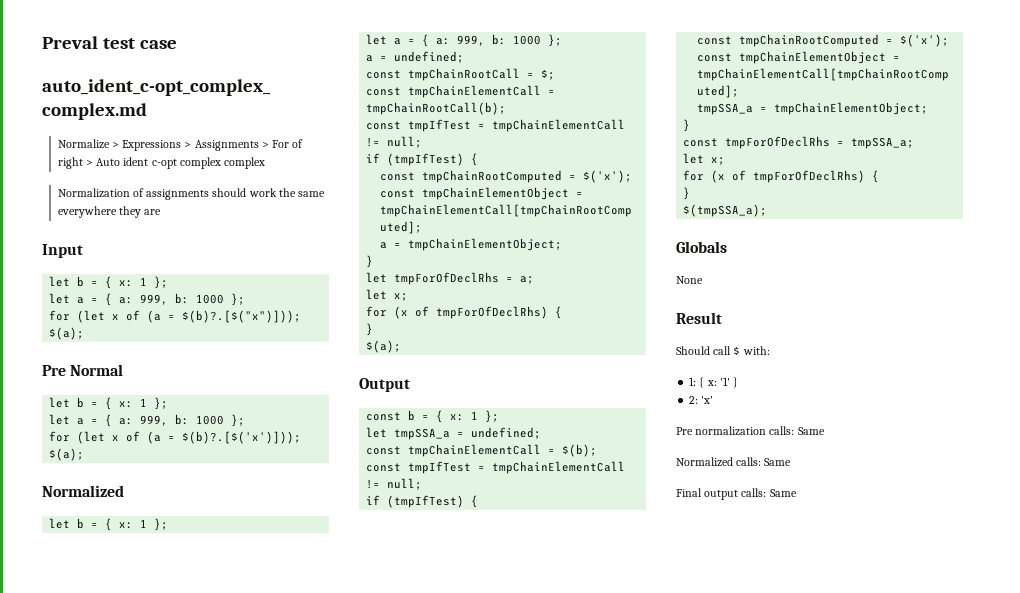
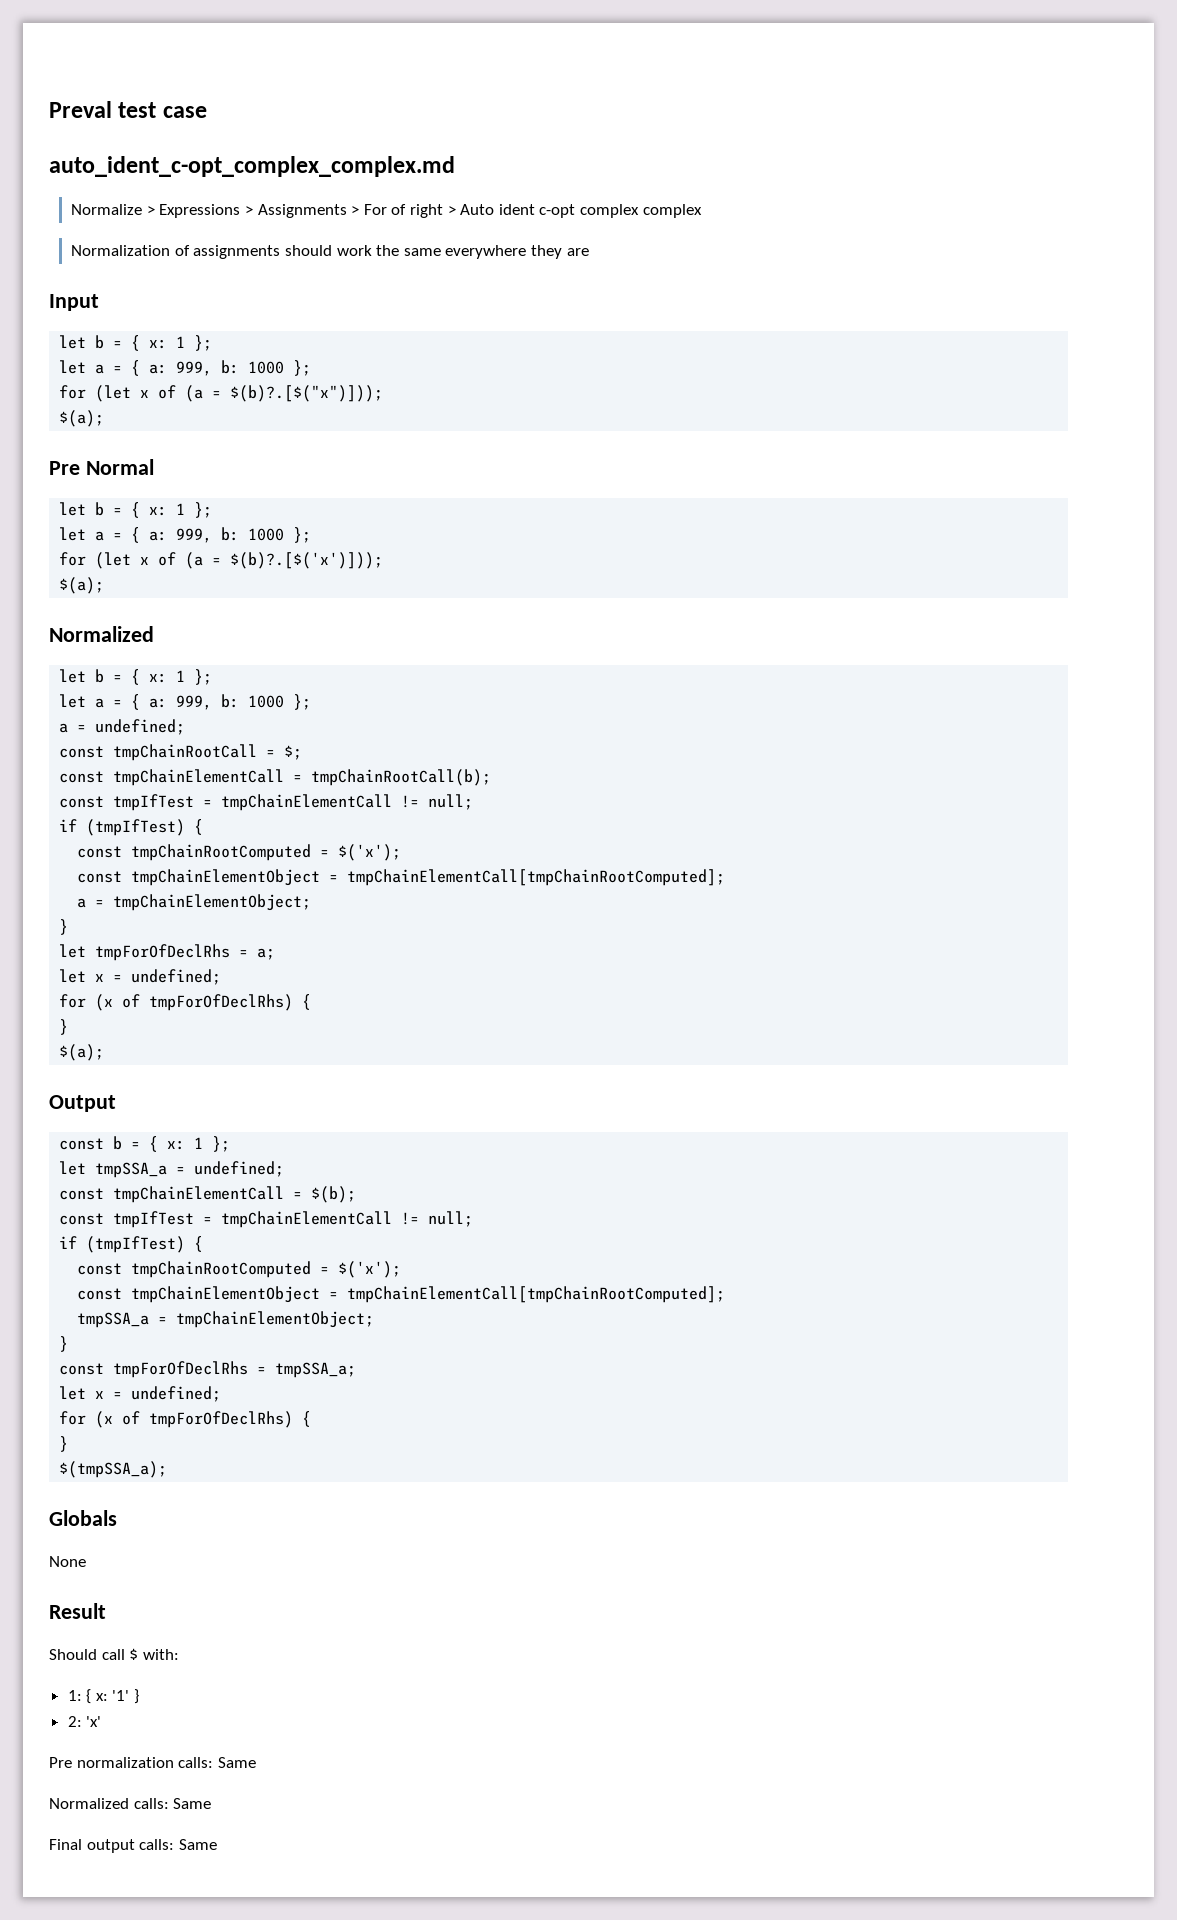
[394,293,409,301] x; -> [95,969,222,985] x = undefined;
[711,157,726,165] x; -> [95,1386,222,1402] x = undefined;

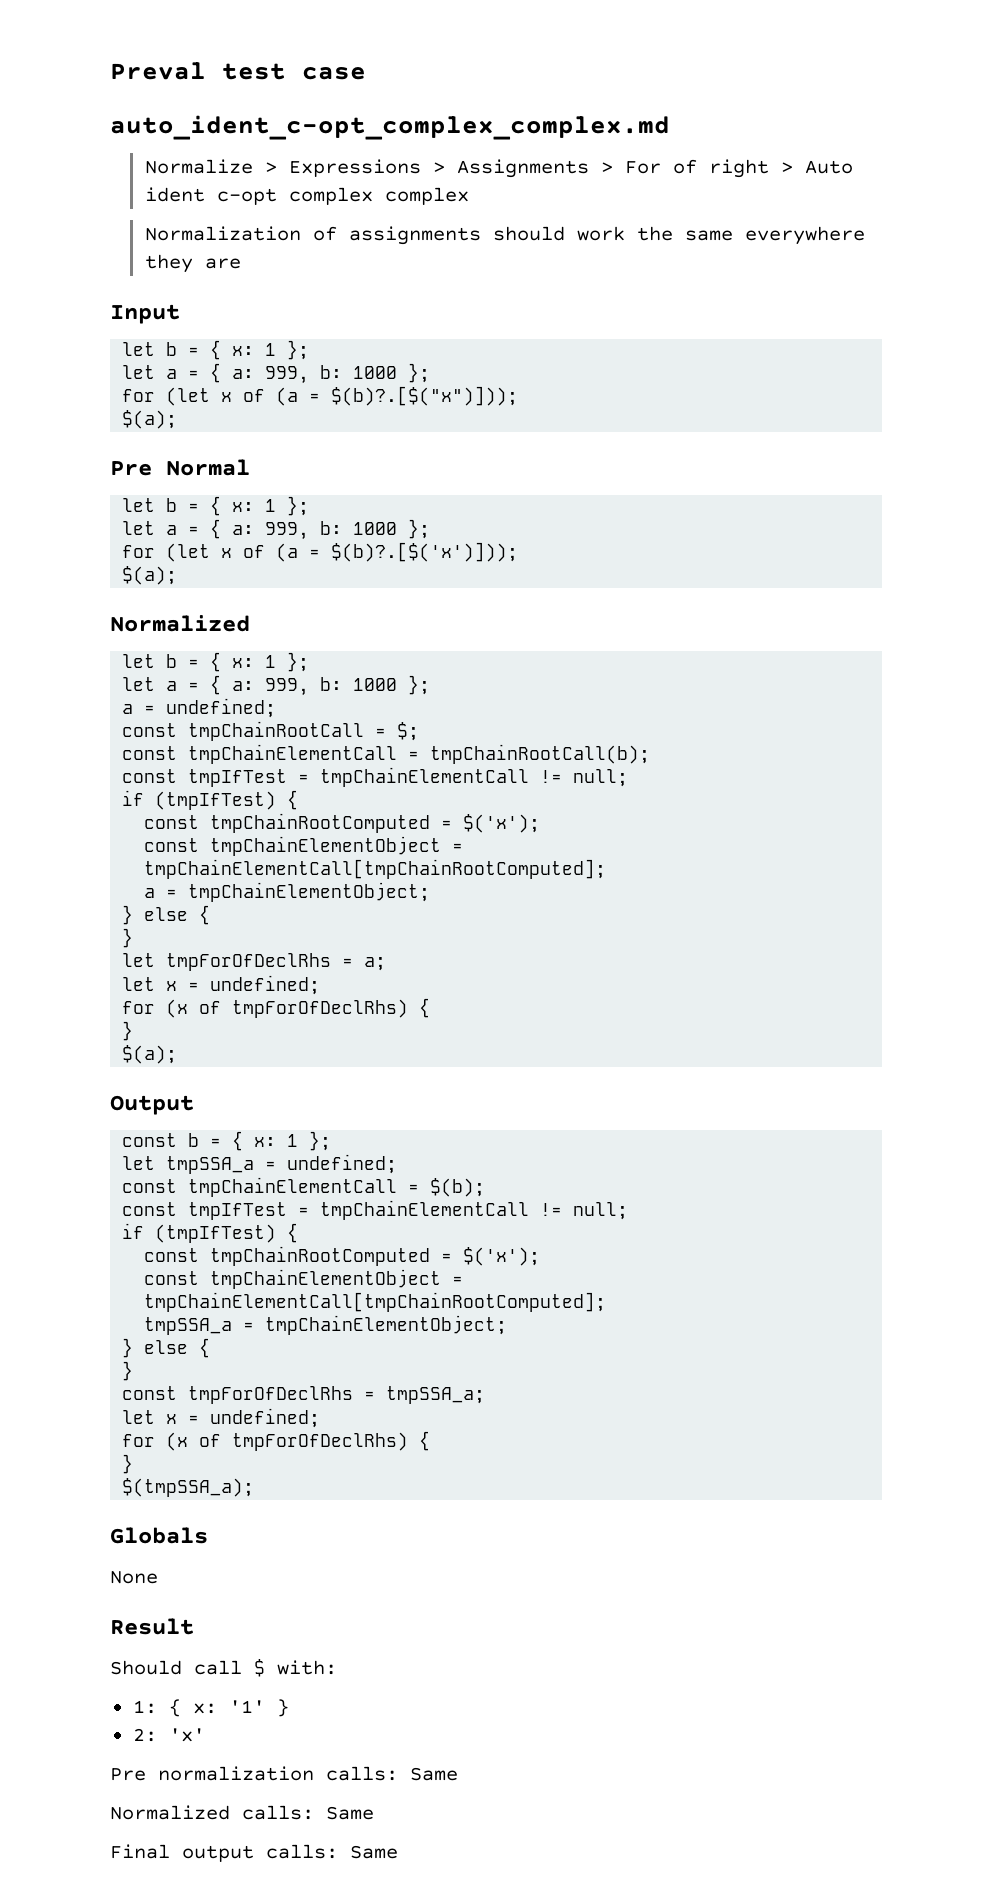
(312, 902) none -> [122,905,211,925] // } else {
(375, 1319) none -> [122,1338,211,1358] // } else {

